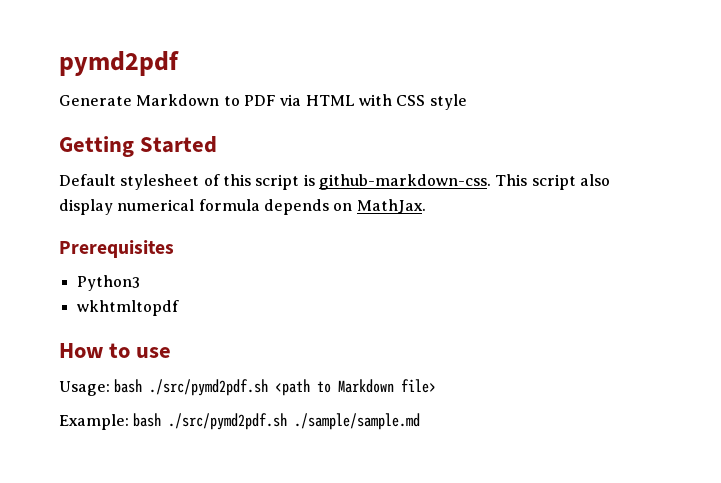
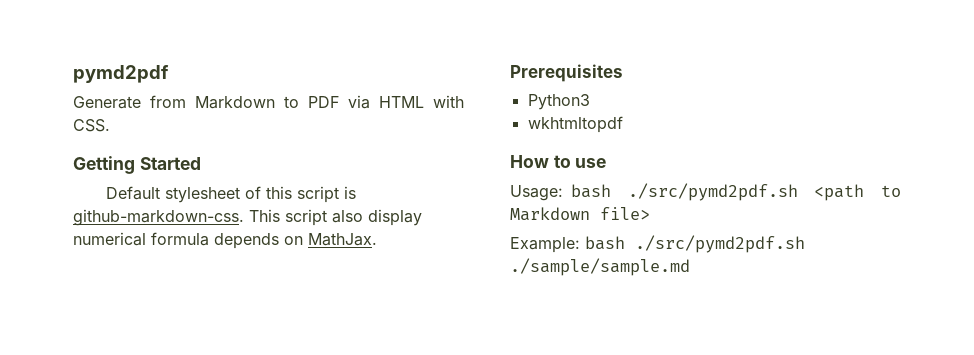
(132, 100) none -> [150,95,186,108] from
[396,94,467,110] CSS style -> [73,119,110,132] CSS.

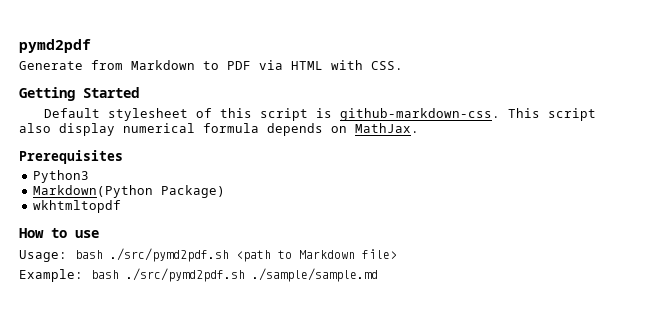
(590, 102) none -> [32,185,225,198] // Markdown(Python Package)

